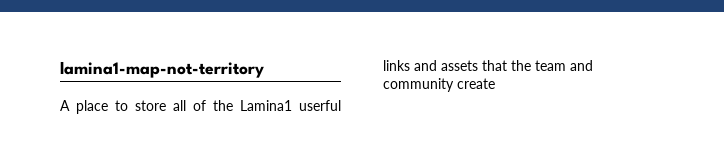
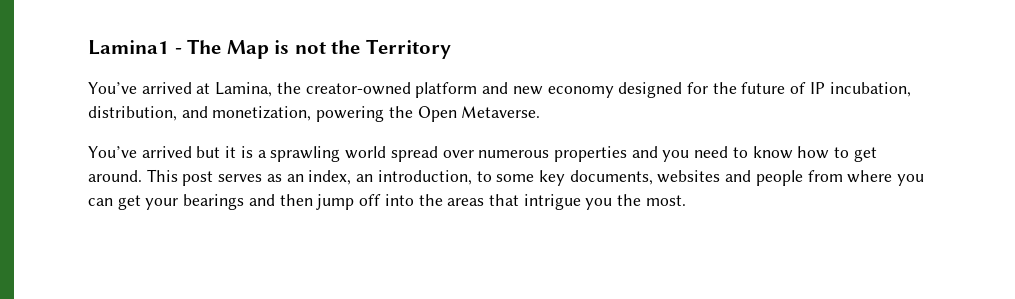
[60,61,264,78] [60,100,341,114] [383,60,593,71] [383,78,495,92] lamina1-map-not-territory // A place to store all of the Lamina1 userful links and assets that the team and community create -> [88,39,451,59] [88,82,911,98] [88,106,541,122] [88,146,877,162] [88,169,925,186] [88,194,686,210] Lamina1 - The Map is not the Territory // You’ve arrived at Lamina, the creator-owned platform and new economy designed for the future of IP incubation, distribution, and monetization, powering the Open Metaverse. // You’ve arrived but it is a sprawling world spread over numerous properties and you need to know how to get around. This post serves as an index, an introduction, to some key documents, websites and people from where you can get your bearings and then jump off into the areas that intrigue you the most.

